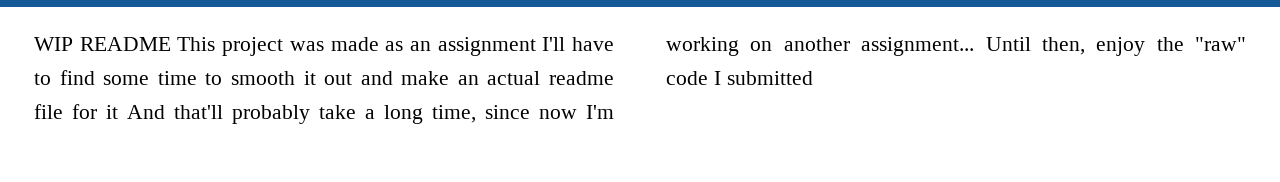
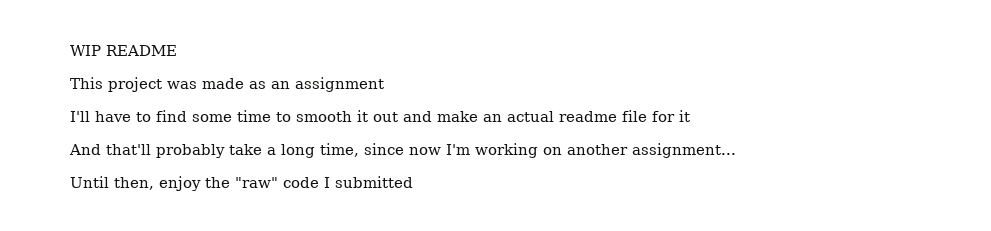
(171, 44) none -> (177, 50) //
(536, 46) none -> (384, 84) //
(118, 112) none -> (690, 116) //
(975, 46) none -> (736, 150) //

